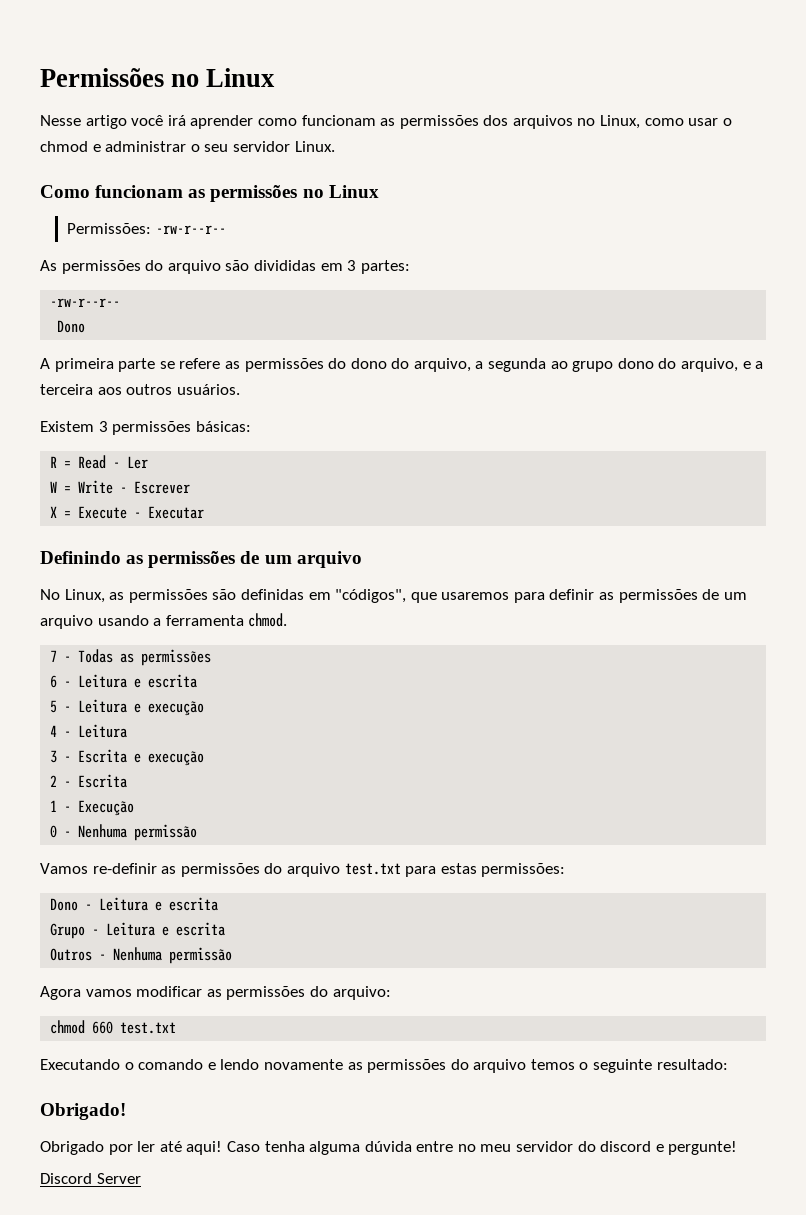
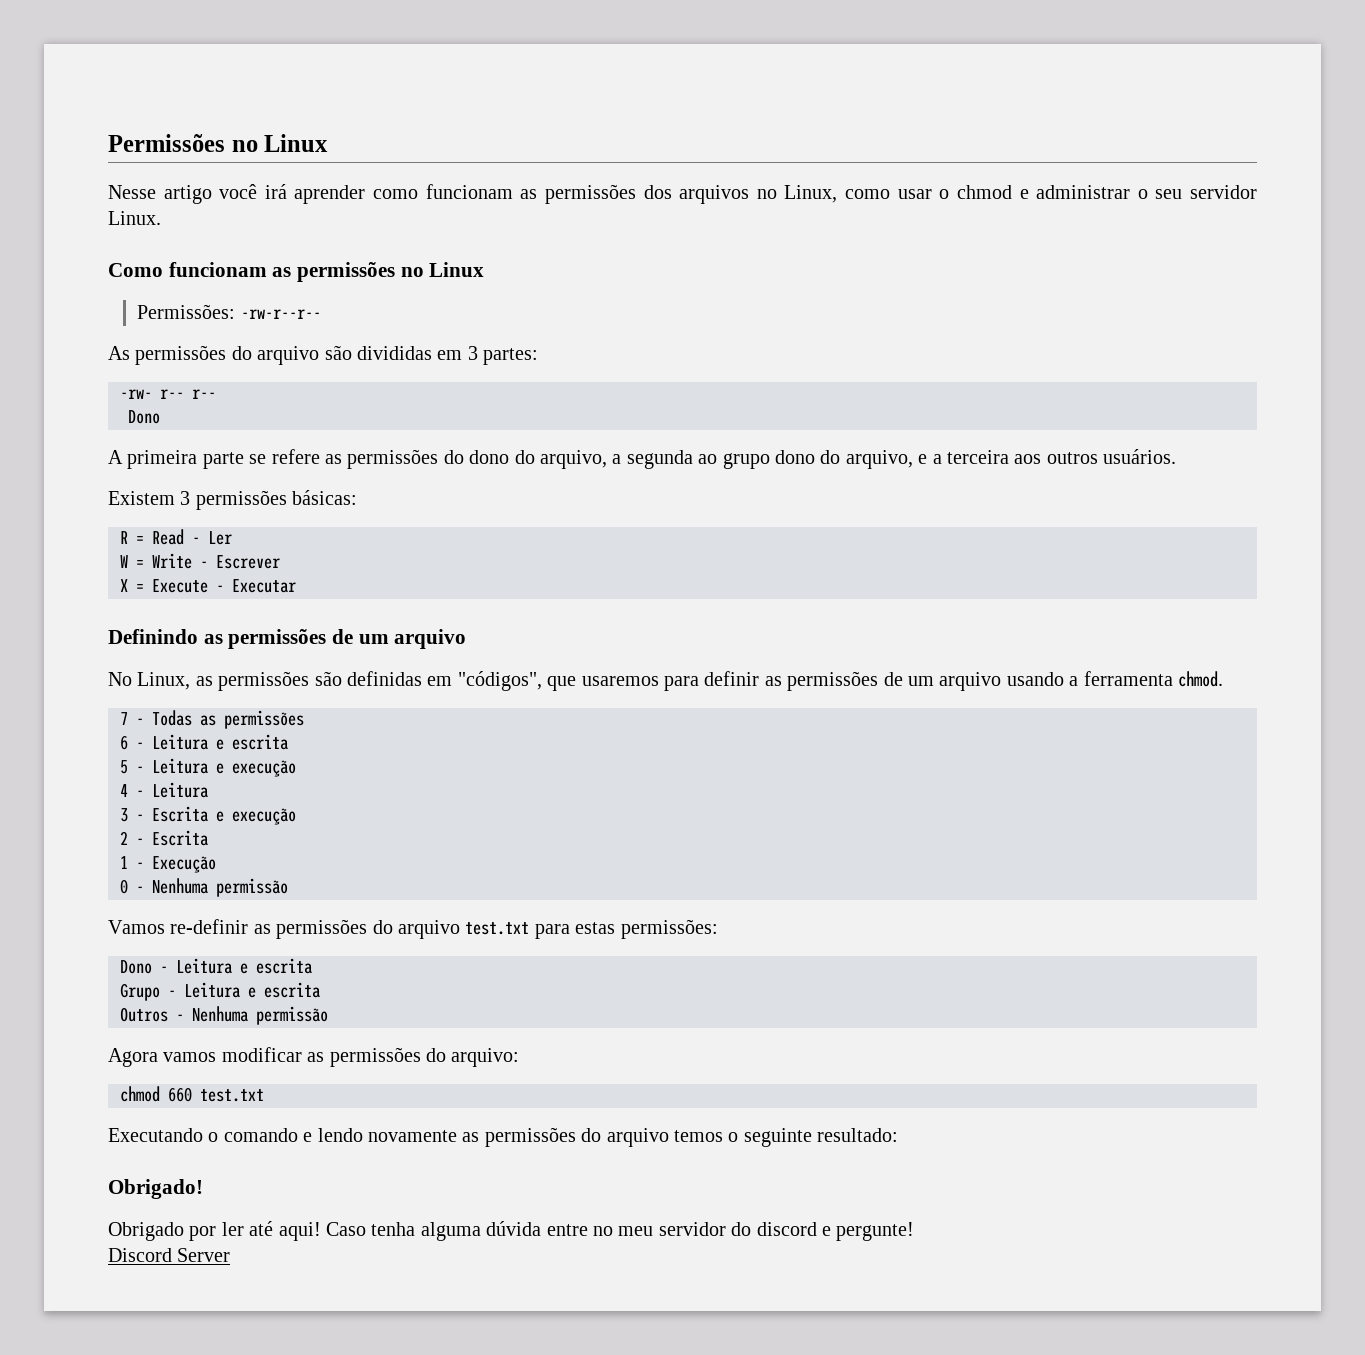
[50,298,121,307] -rw-r--r-- -> [120,389,216,399] -rw- r-- r--

